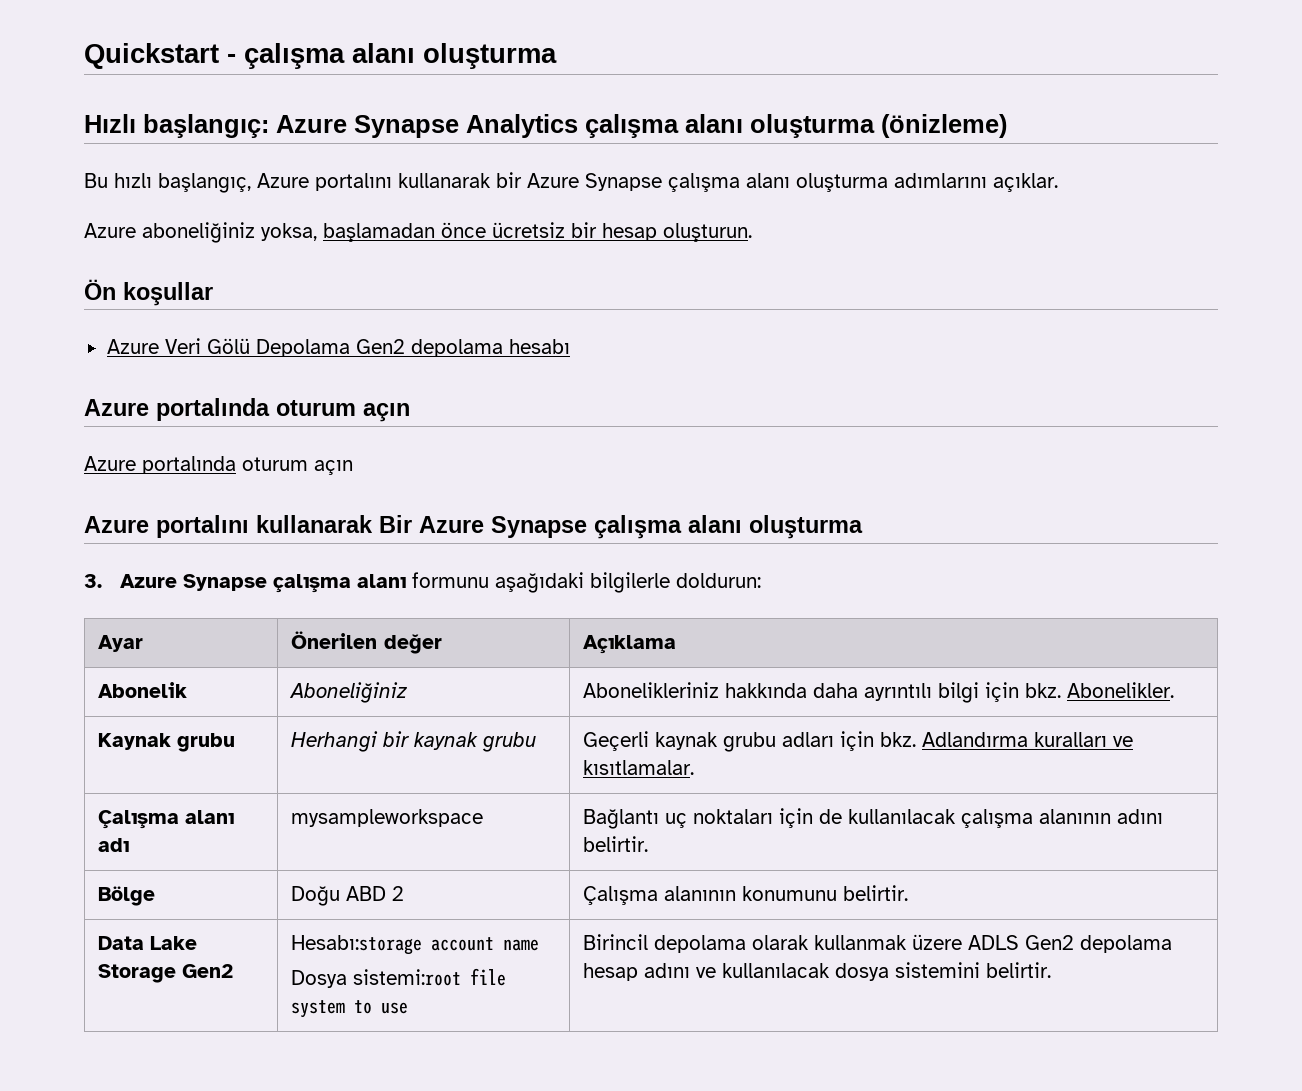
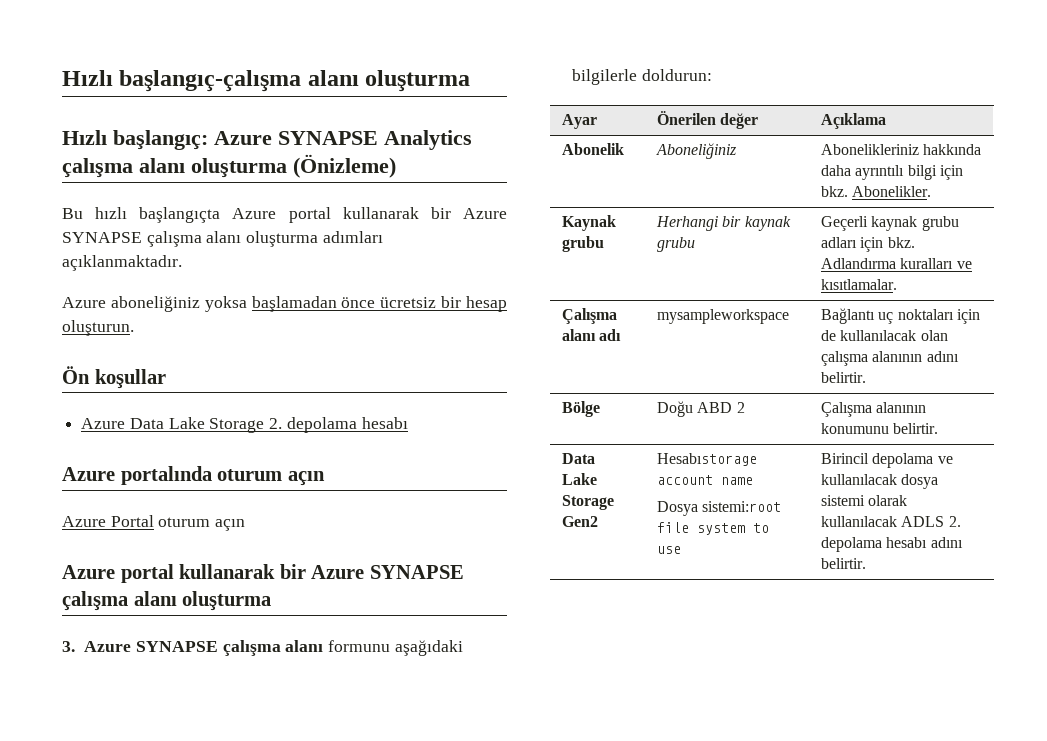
[84,43,345,69] Quickstart - çalışma -> [62,70,302,92] Hızlı başlangıç-çalışma
[354,115,459,138] Synapse -> [278,131,378,145] SYNAPSE
[881,114,1007,138] (önizleme) -> [293,154,396,178] (Önizleme)
[158,172,1058,193] başlangıç, Azure portalını kullanarak bir Azure Synapse çalışma alanı oluşturma adımlarını açıklar. -> [139,207,508,223] [62,231,383,247] [62,255,182,271] başlangıçta Azure portal kullanarak bir Azure SYNAPSE çalışma alanı oluşturma adımları açıklanmaktadır.
[261,223,317,241] yoksa, -> [204,296,247,312] yoksa
[164,338,405,357] Veri Gölü Depolama Gen2 -> [129,417,283,433] Data Lake Storage 2.
[142,456,353,475] [84,515,587,538] portalında oturum açın // Azure portalını kullanarak Bir Azure Synapse -> [110,515,246,531] [62,564,464,583] Portal oturum açın // Azure portal kullanarak bir Azure SYNAPSE
[182,574,267,591] Synapse -> [135,641,218,652] SYNAPSE
(957, 816) none -> [920,330,948,341] olan
[291,935,423,955] Hesabı:storage -> [656,453,757,466] Hesabıstorage
[752,934,1173,953] [583,962,981,981] olarak kullanmak üzere ADLS Gen2 depolama hesap adını ve kullanılacak dosya sistemini -> [937,456,953,464] [820,474,939,489] [820,495,908,506] [820,516,961,527] [820,537,963,552] ve kullanılacak dosya sistemi olarak kullanılacak ADLS 2. depolama hesabı adını

